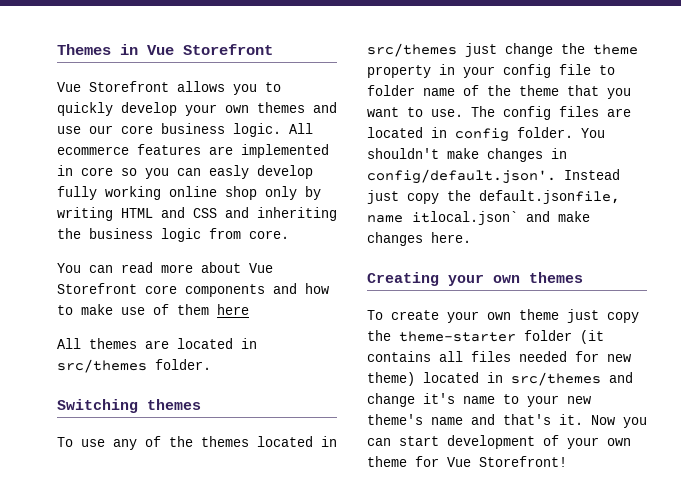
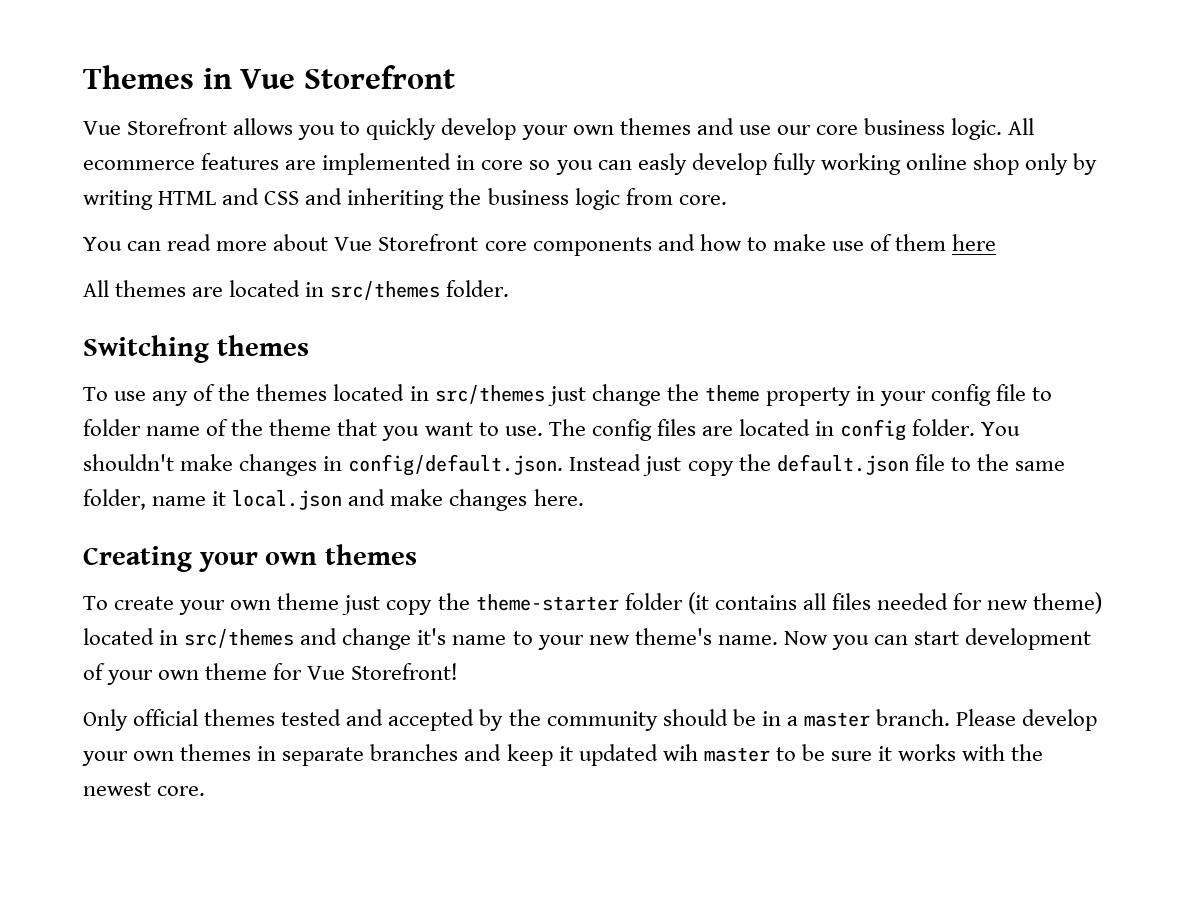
[367,169,556,184] config/default.json'. -> [348,454,564,476] config/default.json.
[479,190,620,204] [367,211,518,225] default.jsonfile, name itlocal.json` -> [776,454,1065,475] [83,489,343,510] default.json file to the same folder, name it local.json
[431,414,583,425] name and that's it. -> [717,635,778,645] name.
(567, 461) none -> [83,709,1098,731] [82,744,1044,766] [83,782,206,796] // Only official themes tested and accepted by the community should be in a master branch. Please develop your own themes in separate branches and keep it updated wih master to be sure it works with the newest core.

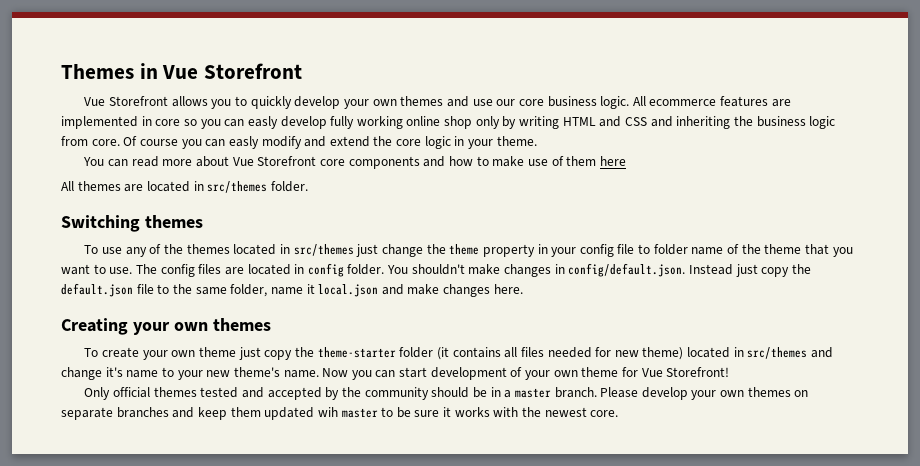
(727, 200) none -> [123,136,537,149] Of course you can easly modify and extend the core logic in your theme.
[257,746,277,761] in -> [794,390,809,397] on
[558,746,573,761] it -> [230,407,261,417] them

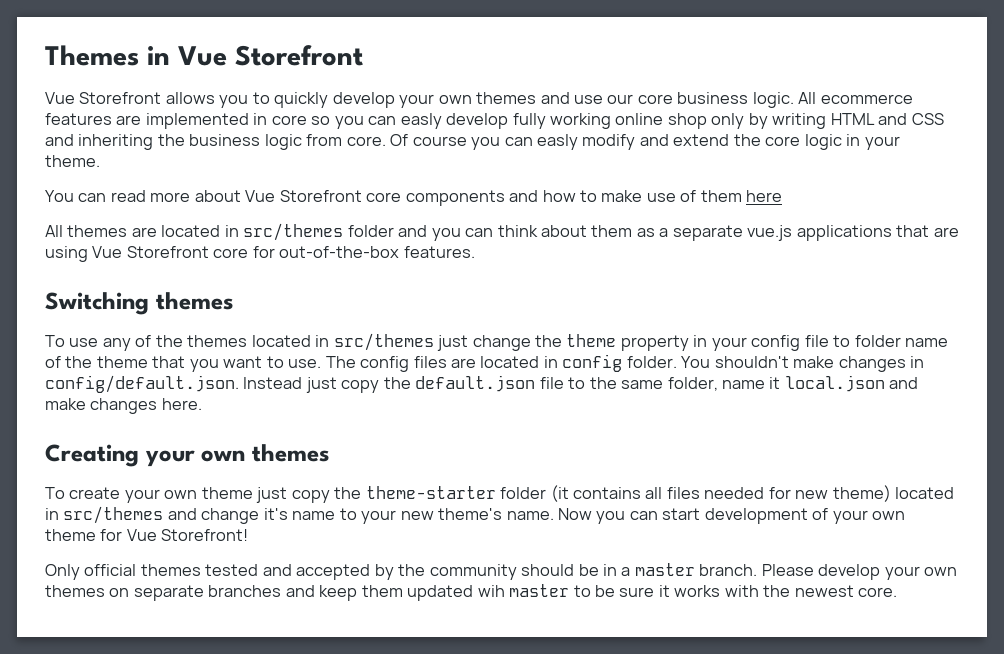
[270,181,308,192] folder. -> [347,225,959,241] [45,246,475,262] folder and you can think about them as a separate vue.js applications that are using Vue Storefront core for out-of-the-box features.

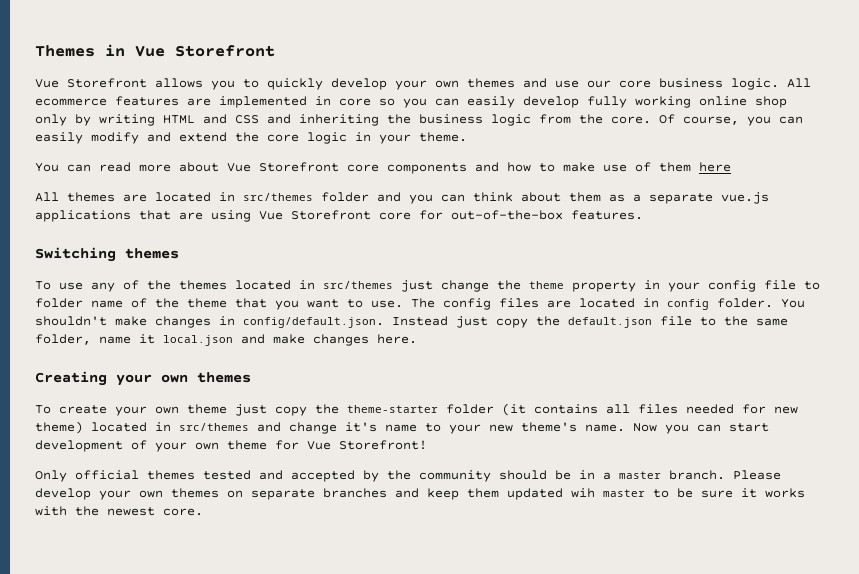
[400,113,442,129] easly -> [467,96,515,108] easily
(343, 140) none -> [579,114,603,124] the
[412,134,579,150] course you can easly -> [683,116,803,126] [35,132,83,144] course, you can easily

